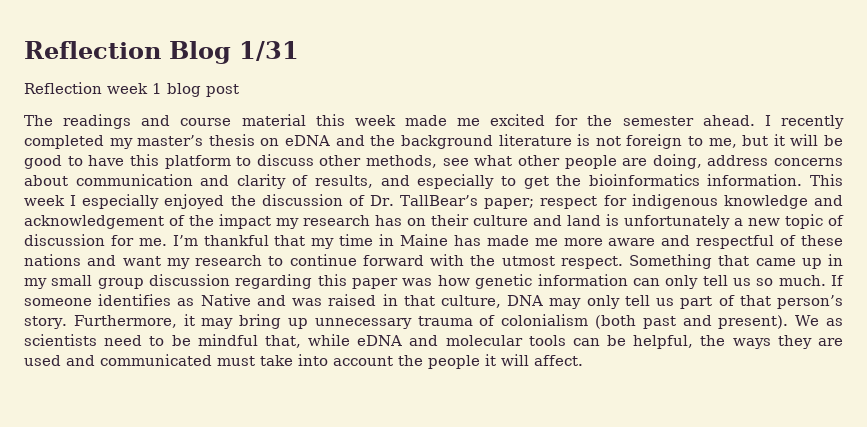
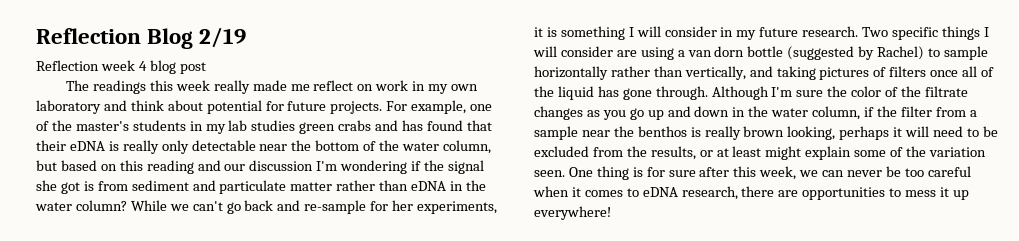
[239,41,299,61] 1/31 -> [199,27,247,48] 2/19
[152,83,162,94] 1 -> [138,61,147,71] 4
[141,114,306,126] and course material -> (146, 87) none
[404,114,844,129] [24,134,843,149] [24,154,843,169] [24,174,844,189] [24,194,844,209] [24,214,844,229] [24,234,844,249] [24,254,843,269] [24,274,845,289] [24,294,843,309] [24,314,844,329] [24,334,843,349] [24,354,583,369] made me excited for the semester ahead. I recently completed my master’s thesis on eDNA and the background literature is not foreign to me, but it will be good to have this platform to discuss other methods, see what other people are doing, address concerns about communication and clarity of results, and especially to get the bioinformatics information. This week I especially enjoyed the discussion of Dr. TallBear’s paper; respect for indigenous knowledge and acknowledgement of the impact my research has on their culture and land is unfortunately a new topic of discussion for me. I’m thankful that my time in Maine has made me more aware and respectful of these nations and want my research to continue forward with the utmost respect. Something that came up in my small group discussion regarding this paper was how genetic information can only tell us so much. If someone identifies as Native and was raised in that culture, DNA may only tell us part of that person’s story. Furthermore, it may bring up unnecessary trauma of colonialism (both past and present). We as scientists need to be mindful that, while eDNA and molecular tools can be helpful, the ways they are used and communicated must take into account the people it will affect. -> [213,80,479,94] [36,100,493,114] [36,120,492,134] [36,140,491,154] [36,160,484,174] [36,180,486,194] [35,200,498,214] [534,26,989,40] [533,46,988,60] [534,66,995,80] [534,86,968,100] [534,106,977,120] [534,126,998,140] [534,146,986,160] [534,166,971,180] [533,186,969,200] [534,206,611,220] really made me reflect on work in my own laboratory and think about potential for future projects. For example, one of the master's students in my lab studies green crabs and has found that their eDNA is really only detectable near the bottom of the water column, but based on this reading and our discussion I'm wondering if the signal she got is from sediment and particulate matter rather than eDNA in the water column? While we can't go back and re-sample for her experiments, it is something I will consider in my future research. Two specific things I will consider are using a van dorn bottle (suggested by Rachel) to sample horizontally rather than vertically, and taking pictures of filters once all of the liquid has gone through. Although I'm sure the color of the filtrate changes as you go up and down in the water column, if the filter from a sample near the benthos is really brown looking, perhaps it will need to be excluded from the results, or at least might explain some of the variation seen. One thing is for sure after this week, we can never be too careful when it comes to eDNA research, there are opportunities to mess it up everywhere!

